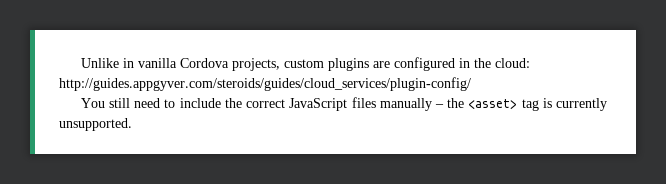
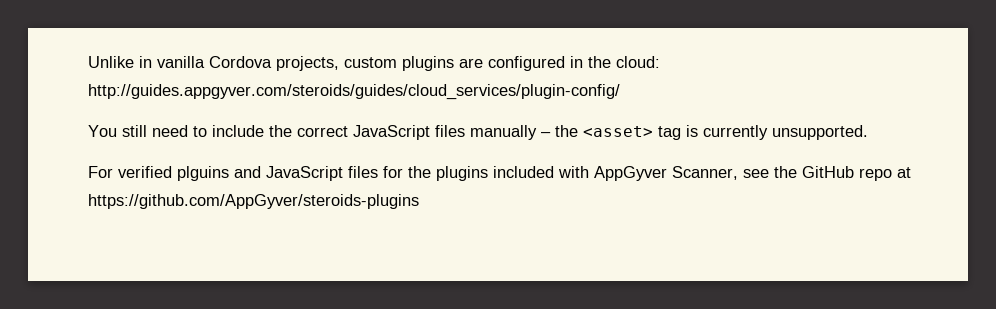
(132, 124) none -> [88,166,911,181] [88,194,419,209] // For verified plguins and JavaScript files for the plugins included with AppGyver Scanner, see the GitHub repo at https://github.com/AppGyver/steroids-plugins

